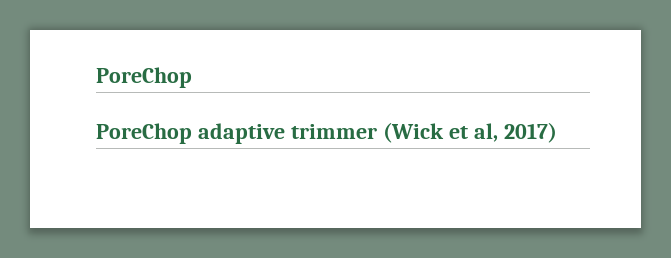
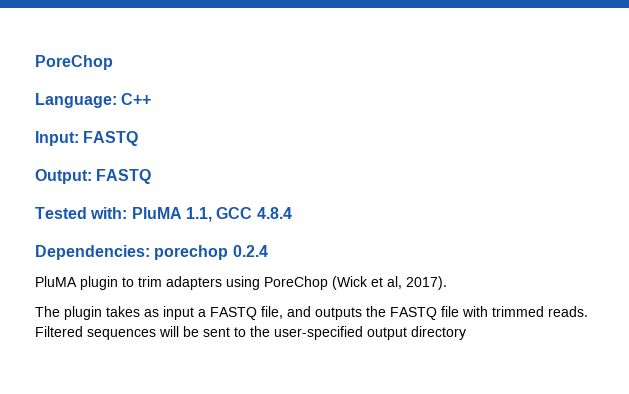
[96,122,557,144] PoreChop adaptive trimmer (Wick et al, 2017) -> [35,93,152,108] [35,131,139,146] [35,169,152,184] [35,207,292,222] [35,245,268,260] [35,276,447,290] [35,306,588,320] [35,326,466,340] Language: C++ // Input: FASTQ // Output: FASTQ // Tested with: PluMA 1.1, GCC 4.8.4 // Dependencies: porechop 0.2.4 // PluMA plugin to trim adapters using PoreChop (Wick et al, 2017). // The plugin takes as input a FASTQ file, and outputs the FASTQ file with trimmed reads. Filtered sequences will be sent to the user-specified output directory

